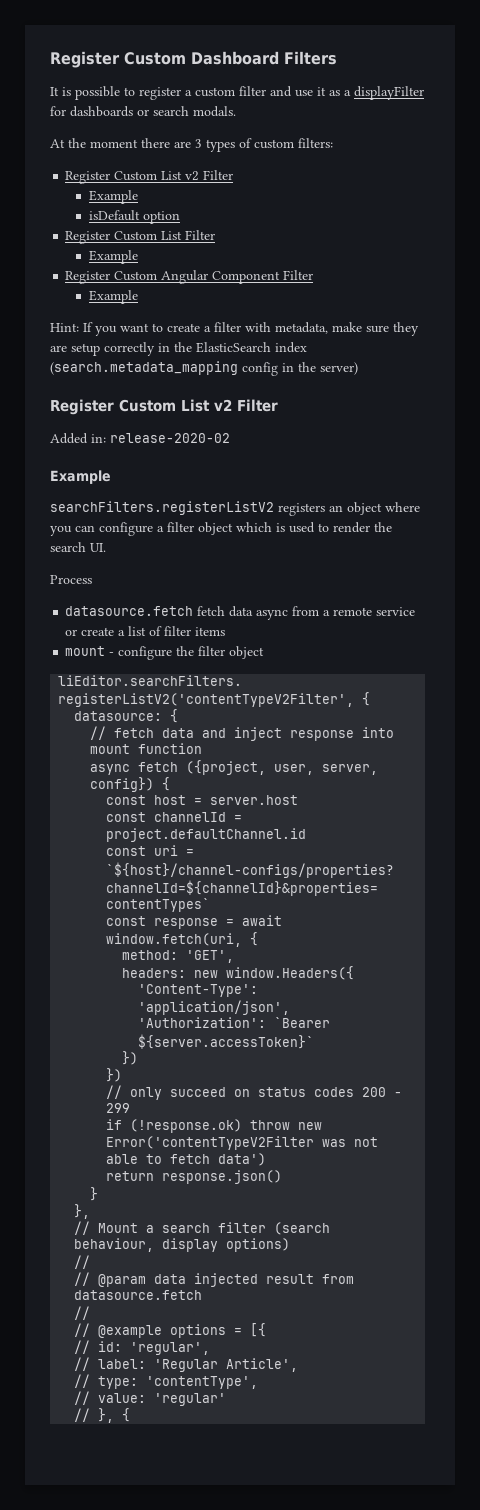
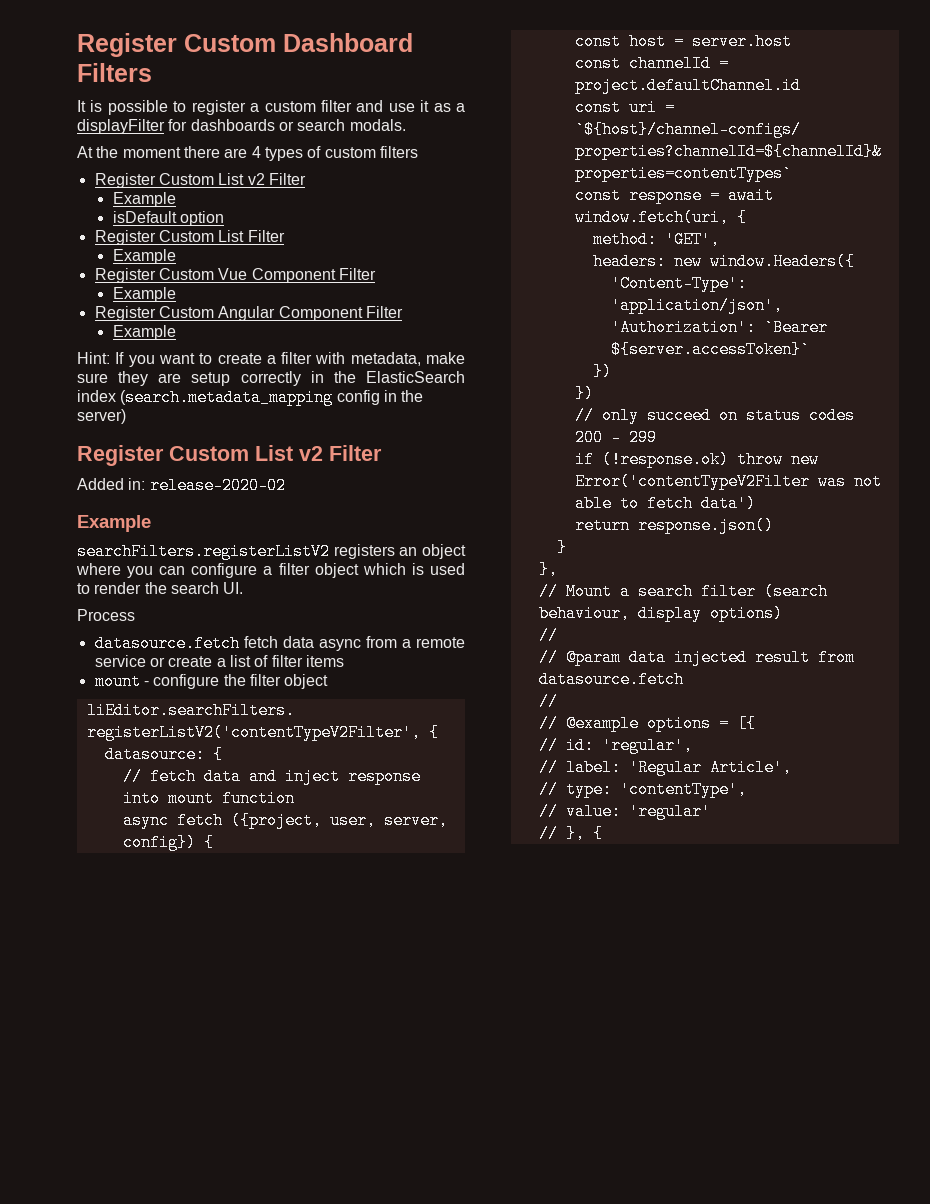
[195,139,202,148] 3 -> [251,146,261,158] 4
[298,138,333,148] filters: -> [379,146,418,158] filters
(138, 257) none -> [94,268,376,283] [112,287,176,302] // Register Custom Vue Component Filter // Example

